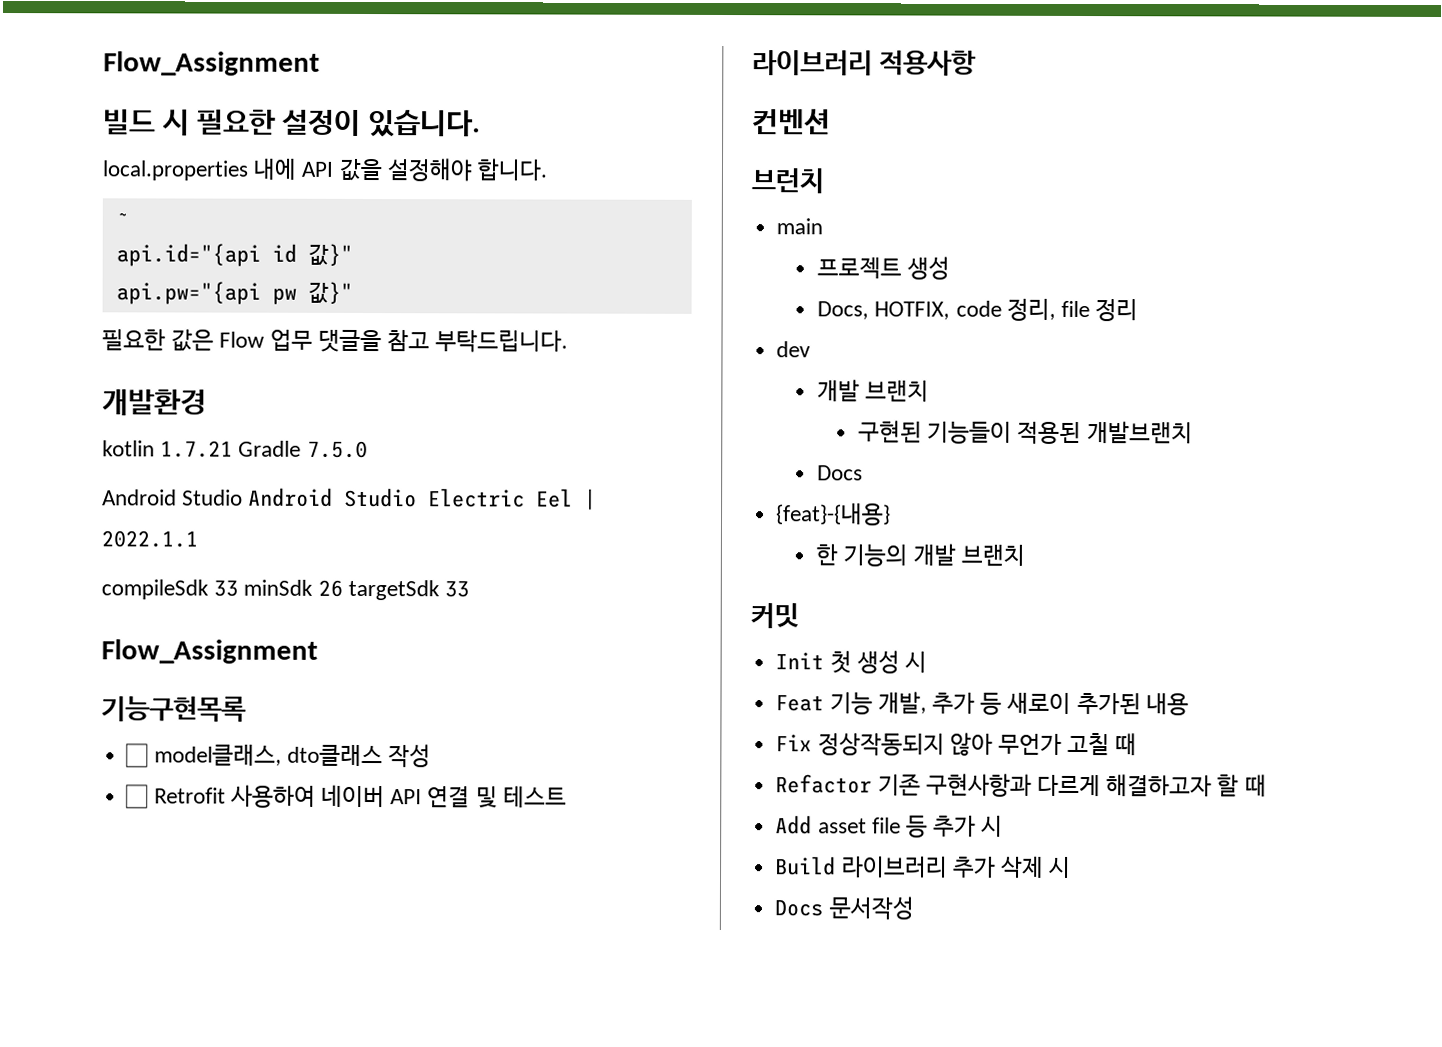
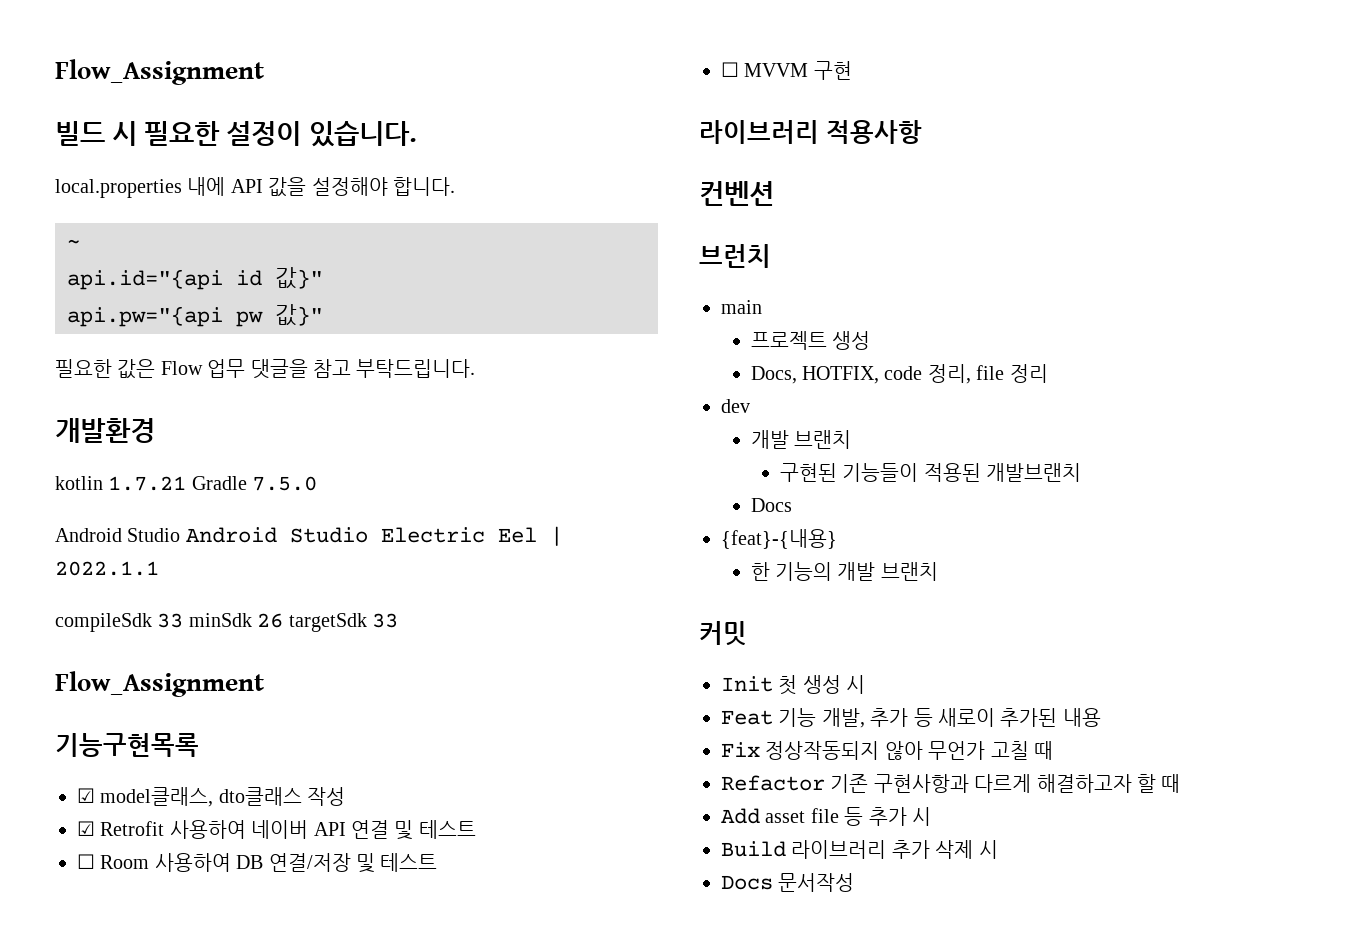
[125,743,149,768] ☐ -> [77,788,95,803] ☑
[125,784,149,809] ☐ -> [77,821,95,836] ☑
(567, 796) none -> [77,853,438,873] [721,61,852,80] // ☐ Room 사용하여 DB 연결/저장 및 테스트 // ☐ MVVM 구현

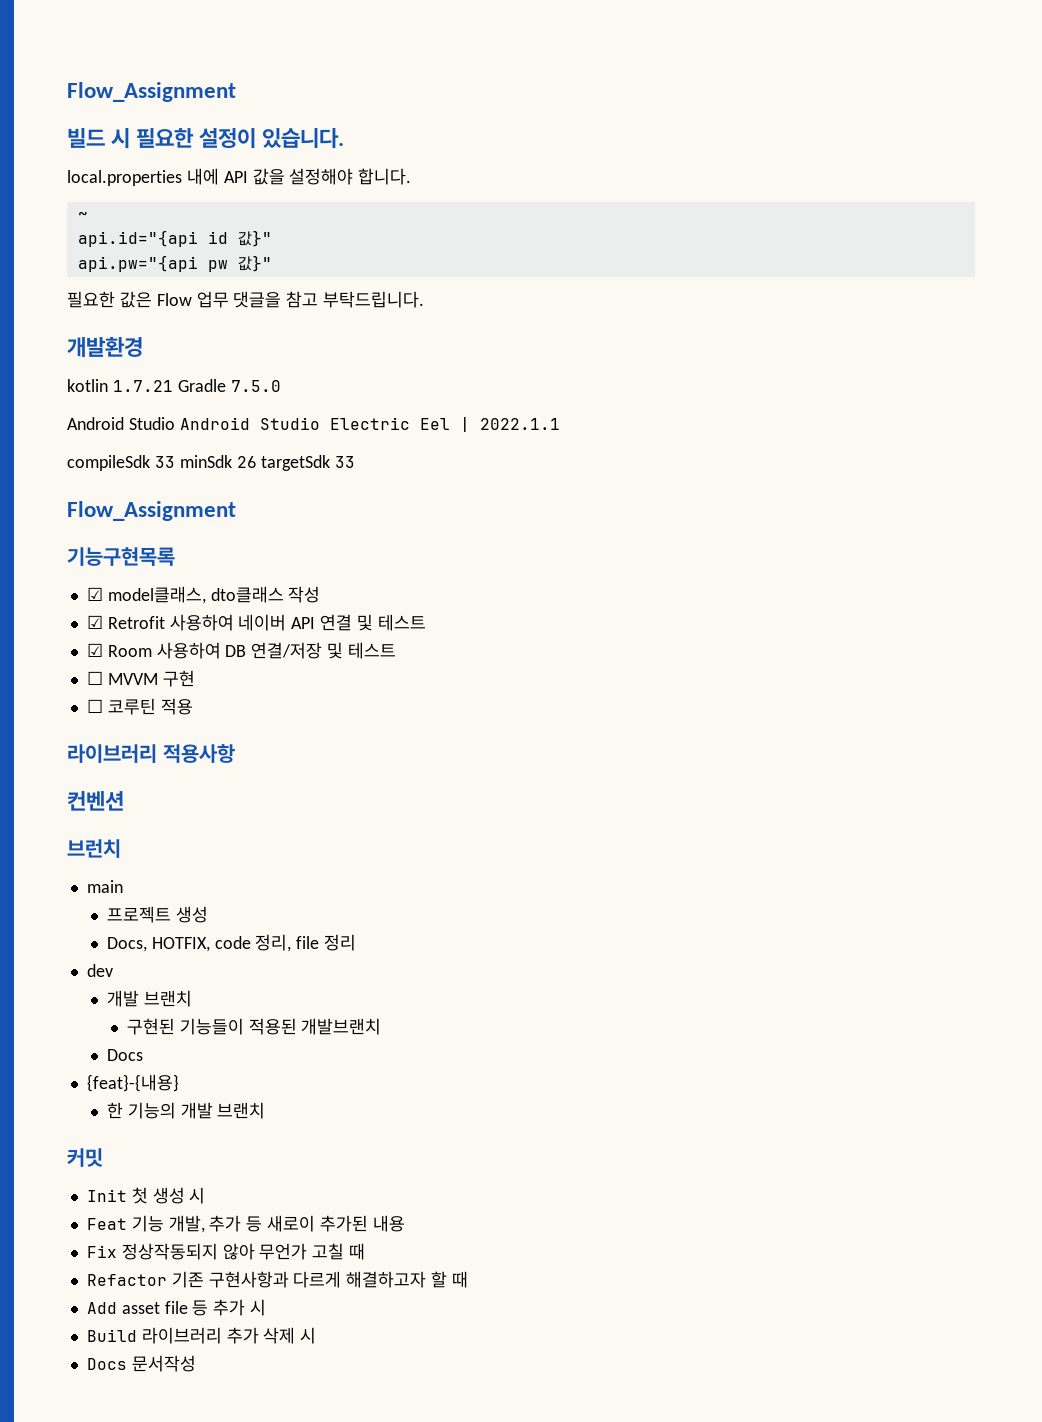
[77,854,95,869] ☐ -> [86,643,103,657] ☑
(852, 70) none -> [86,698,193,715] // ☐ 코루틴 적용

